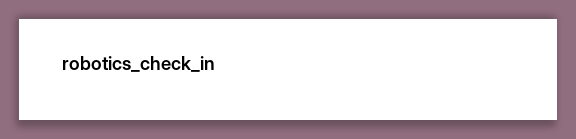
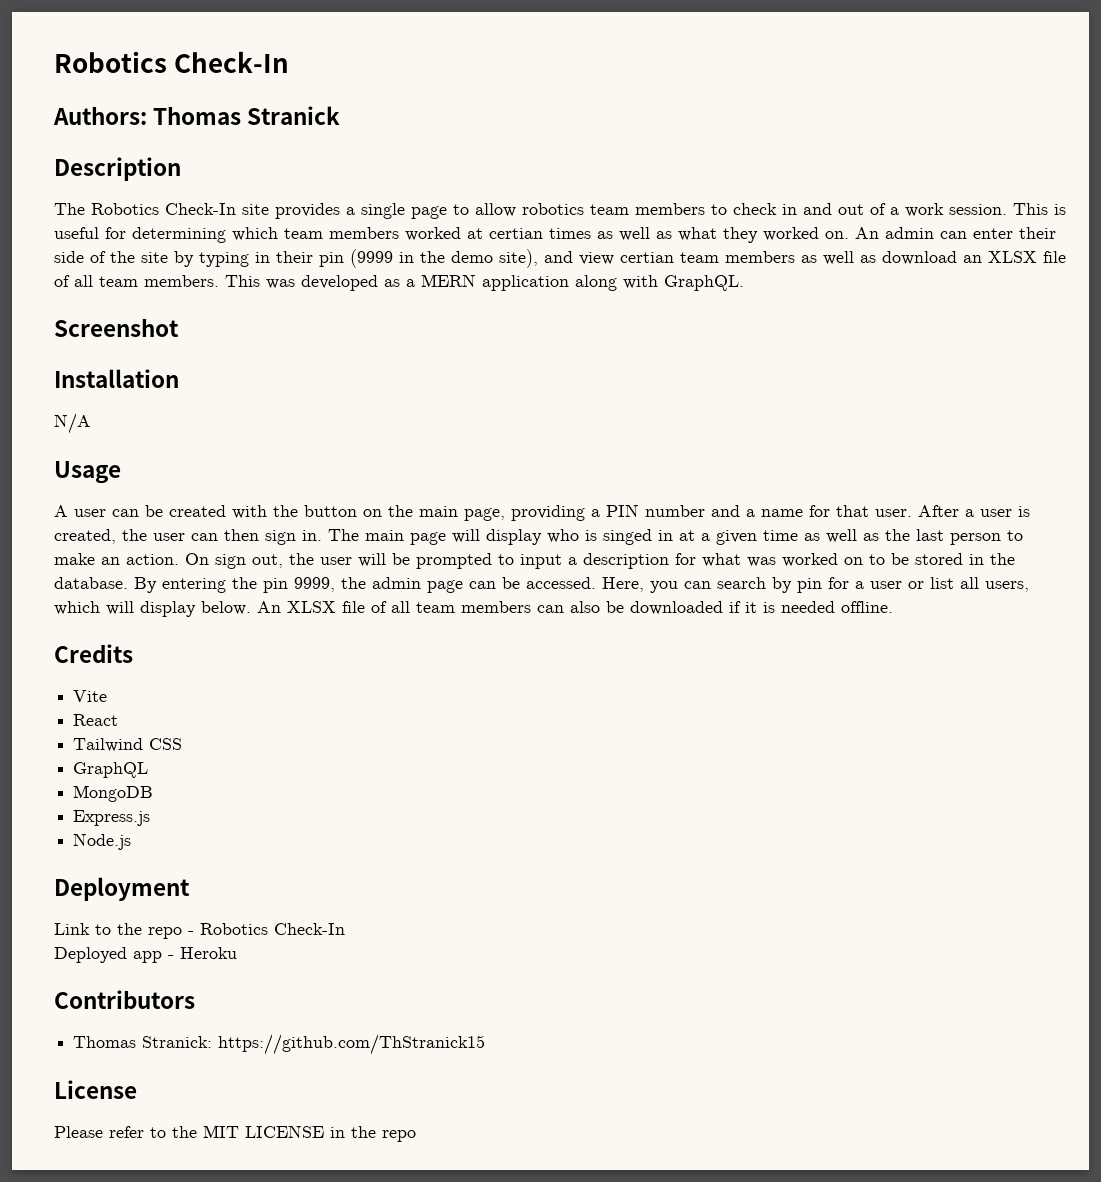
[62,56,215,72] robotics_check_in -> [54,51,290,73] [53,106,341,125] [54,157,181,181] [54,203,1066,219] [54,227,1056,243] [54,249,1066,268] [54,274,744,291] [54,318,179,337] [54,369,179,388] [54,413,91,434] [54,461,121,484] [54,504,1030,521] [54,529,1023,545] [54,553,1015,569] [54,577,1029,593] [54,601,893,617] [54,644,133,663] [73,690,108,702] [73,714,119,726] [73,738,183,752] [73,762,149,778] [73,785,154,802] [73,810,151,826] [73,833,132,850] [54,877,190,901] [54,923,345,939] [54,947,237,963] [54,990,195,1009] [73,1034,486,1055] [54,1080,137,1099] [54,1125,416,1142] Robotics Check-In // Authors: Thomas Stranick // Description // The Robotics Check-In site provides a single page to allow robotics team members to check in and out of a work session. This is useful for determining which team members worked at certian times as well as what they worked on. An admin can enter their side of the site by typing in their pin (9999 in the demo site), and view certian team members as well as download an XLSX file of all team members. This was developed as a MERN application along with GraphQL. // Screenshot // Installation // N/A // Usage // A user can be created with the button on the main page, providing a PIN number and a name for that user. After a user is created, the user can then sign in. The main page will display who is singed in at a given time as well as the last person to make an action. On sign out, the user will be prompted to input a description for what was worked on to be stored in the database. By entering the pin 9999, the admin page can be accessed. Here, you can search by pin for a user or list all users, which will display below. An XLSX file of all team members can also be downloaded if it is needed offline. // Credits // Vite // React // Tailwind CSS // GraphQL // MongoDB // Express.js // Node.js // Deployment // Link to the repo - Robotics Check-In // Deployed app - Heroku // Contributors // Thomas Stranick: https://github.com/ThStranick15 // License // Please refer to the MIT LICENSE in the repo

